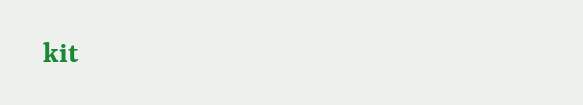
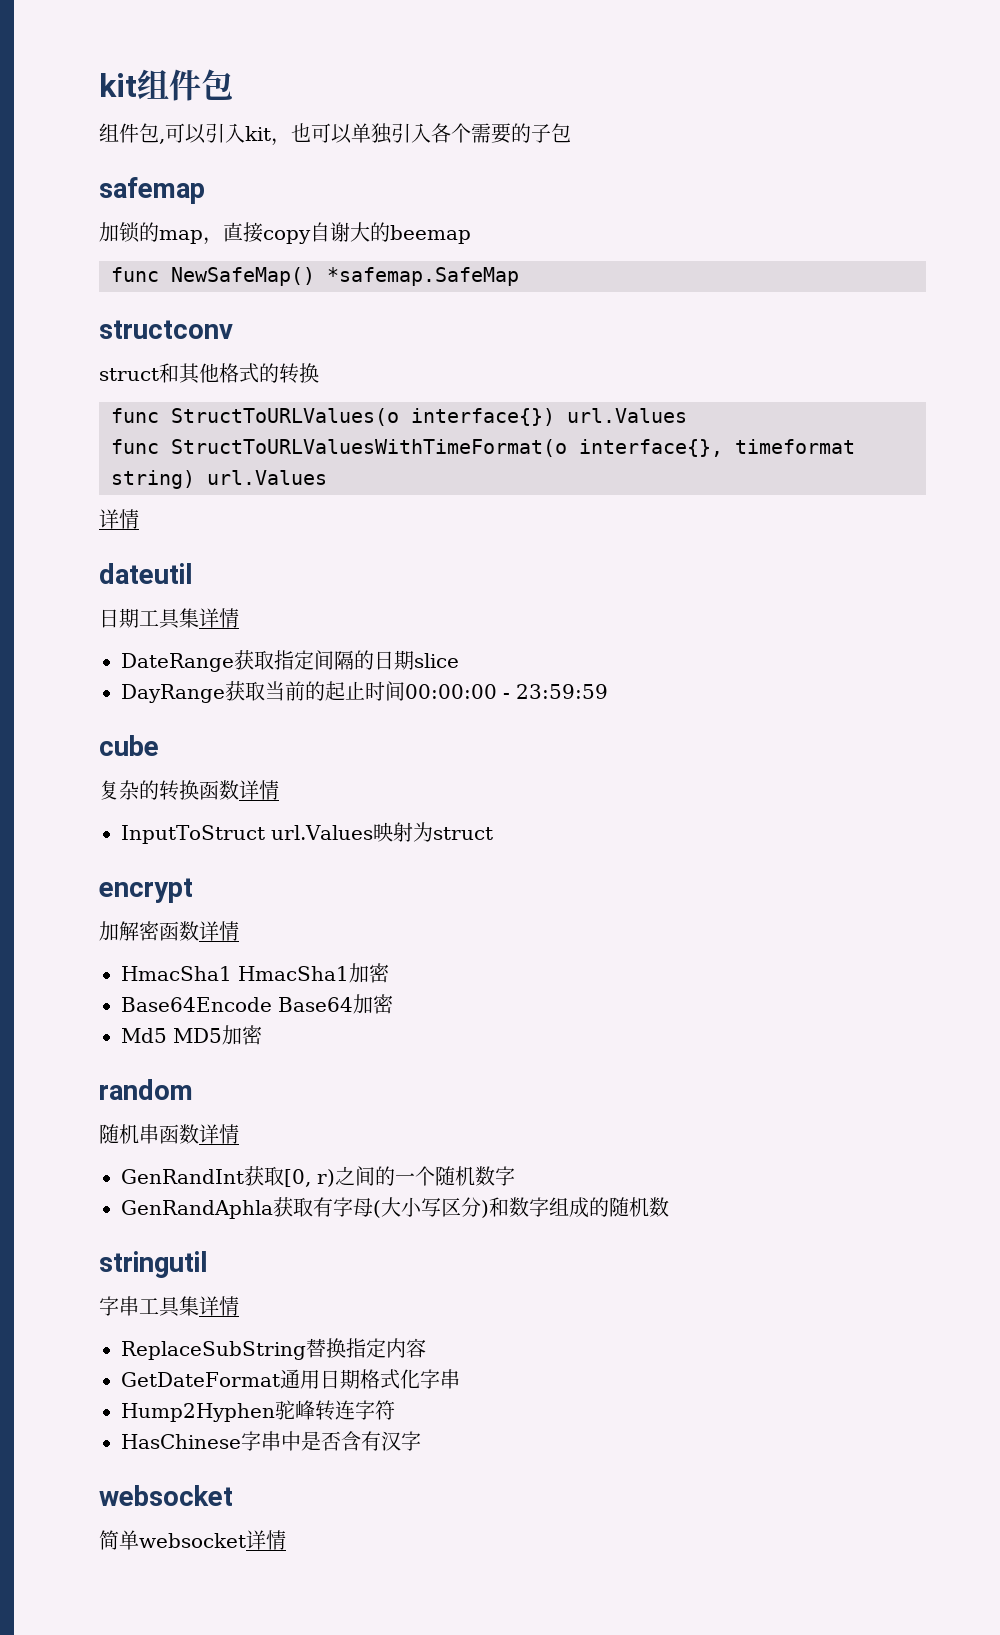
[43,42,79,62] kit -> [99,69,233,101] [99,123,571,146] [99,177,205,204] [99,222,471,245] [111,267,519,286] [99,320,233,339] [99,363,319,384] [111,408,687,426] [111,439,855,457] [111,470,327,489] [99,509,139,529] [99,563,193,584] [99,608,239,629] [121,650,459,672] [121,681,608,703] [99,735,159,756] [99,780,279,801] [121,822,493,844] [99,878,193,903] [99,921,239,941] [121,963,389,983] [121,994,393,1014] [121,1025,262,1045] [99,1079,193,1100] [99,1124,239,1144] [121,1166,515,1187] [121,1197,669,1219] [99,1251,208,1278] [99,1296,239,1317] [121,1338,426,1360] [121,1369,460,1389] [121,1400,395,1422] [121,1431,421,1451] [99,1485,233,1506] [99,1530,286,1550] kit组件包 // 组件包,可以引入kit，也可以单独引入各个需要的子包 // safemap // 加锁的map，直接copy自谢大的beemap // func NewSafeMap() *safemap.SafeMap // structconv // struct和其他格式的转换 // func StructToURLValues(o interface{}) url.Values // func StructToURLValuesWithTimeFormat(o interface{}, timeformat string) url.Values // 详情 // dateutil // 日期工具集详情 // DateRange获取指定间隔的日期slice // DayRange获取当前的起止时间00:00:00 - 23:59:59 // cube // 复杂的转换函数详情 // InputToStruct url.Values映射为struct // encrypt // 加解密函数详情 // HmacSha1 HmacSha1加密 // Base64Encode Base64加密 // Md5 MD5加密 // random // 随机串函数详情 // GenRandInt获取[0, r)之间的一个随机数字 // GenRandAphla获取有字母(大小写区分)和数字组成的随机数 // stringutil // 字串工具集详情 // ReplaceSubString替换指定内容 // GetDateFormat通用日期格式化字串 // Hump2Hyphen驼峰转连字符 // HasChinese字串中是否含有汉字 // websocket // 简单websocket详情

